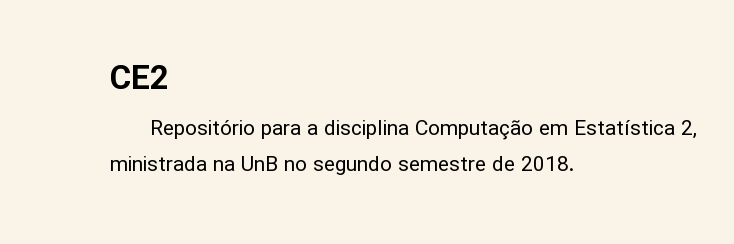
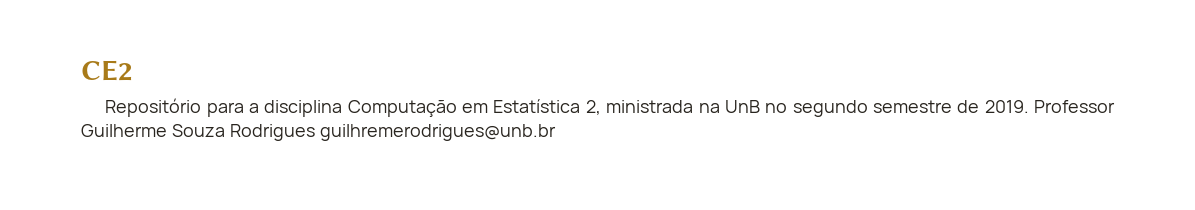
[521,156,574,171] 2018. -> [984,100,1115,113] [81,124,556,141] 2019. Professor Guilherme Souza Rodrigues guilhremerodrigues@unb.br

